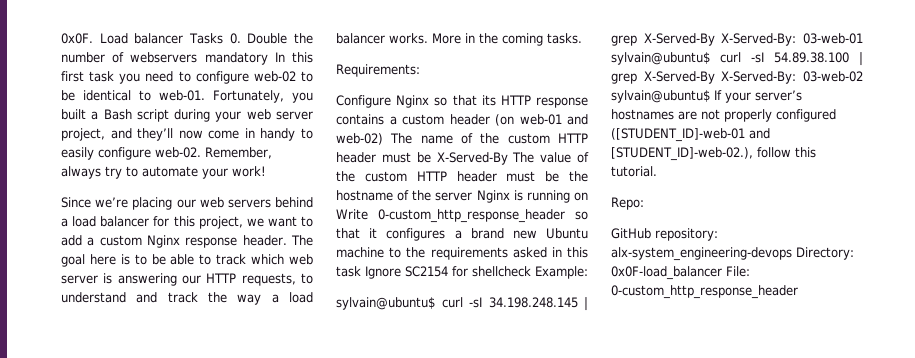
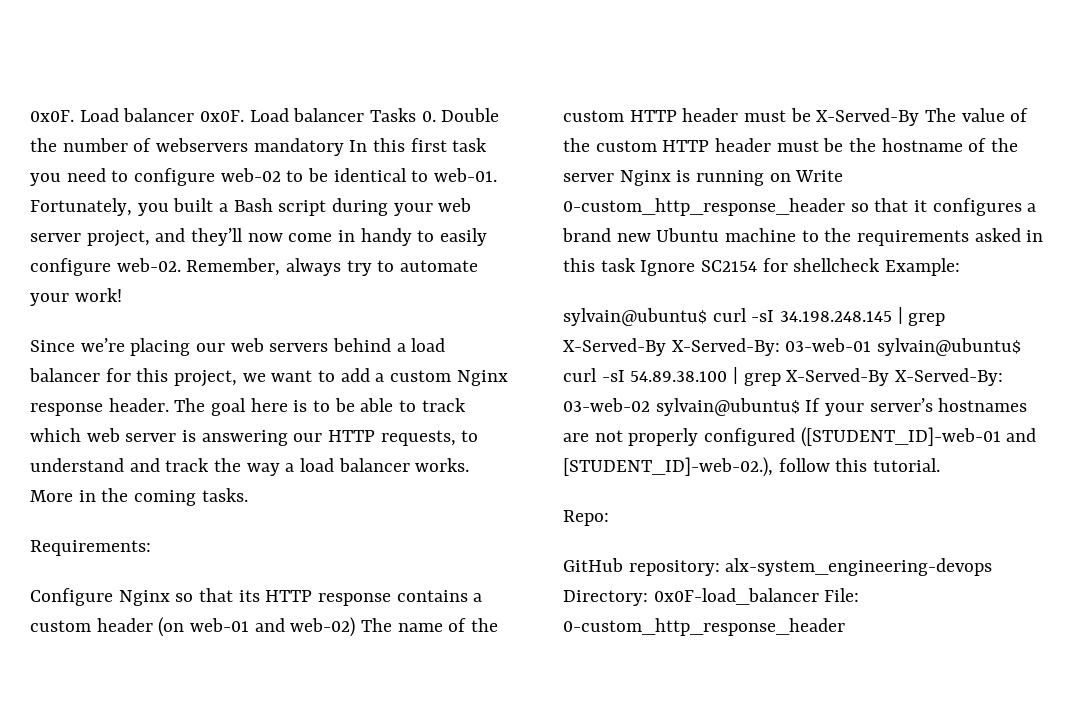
[61,33,184,44] 0x0F. Load balancer -> [30,108,365,122] 0x0F. Load balancer 0x0F. Load balancer

